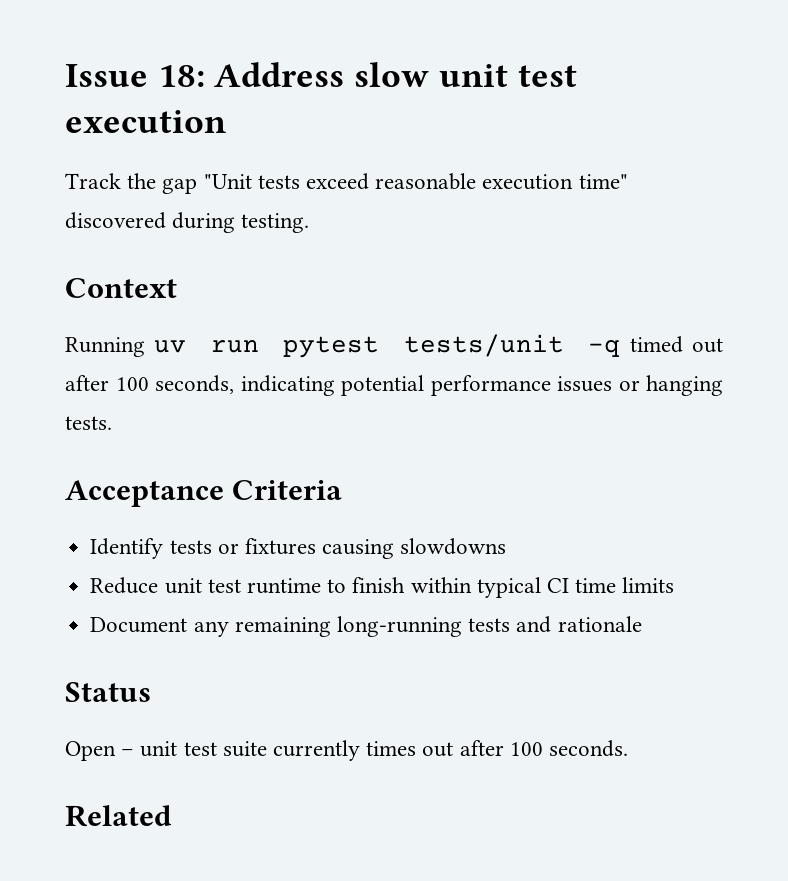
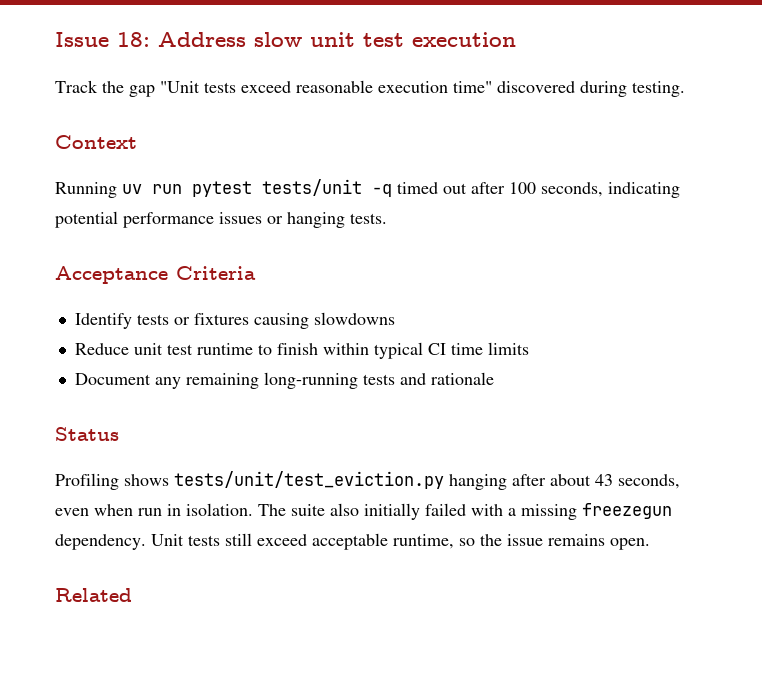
[65,740,629,761] Open – unit test suite currently times out after 100 seconds. -> [55,471,680,490] [55,503,672,520] [55,533,650,550] Profiling shows tests/unit/test_eviction.py hanging after about 43 seconds, even when run in isolation. The suite also initially failed with a missing freezegun dependency. Unit tests still exceed acceptable runtime, so the issue remains open.

